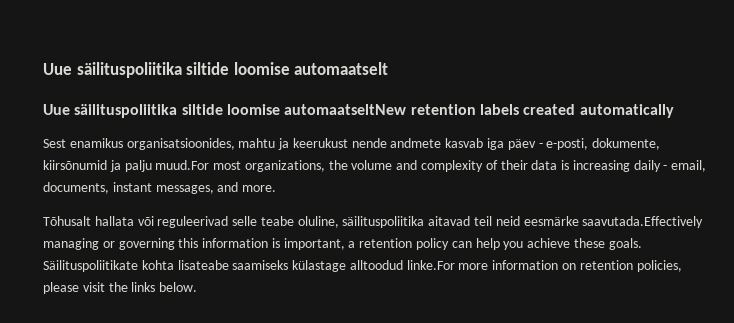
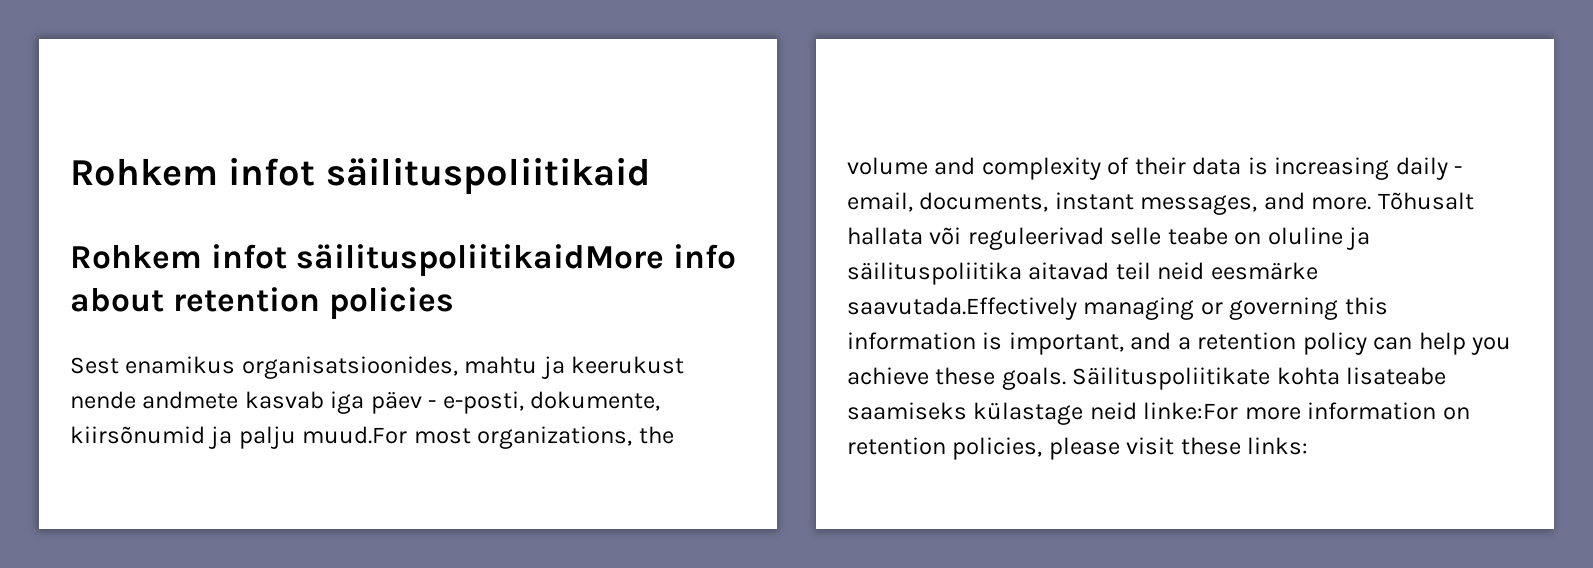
[43,62,389,78] [43,104,674,118] Uue säilituspoliitika siltide loomise automaatselt // Uue säilituspoliitika siltide loomise automaatseltNew retention labels created automatically -> [70,157,650,195] [70,244,737,276] [70,287,455,319] Rohkem infot säilituspoliitikaid // Rohkem infot säilituspoliitikaidMore info about retention policies
(277, 188) // -> (1372, 203) none
[297,216,339,228] oluline, -> [1234,227,1371,250] on oluline ja
(345, 244) none -> [1130,332,1172,350] and
[349,260,455,270] alltoodud linke.For -> [1089,402,1239,420] neid linke:For
[108,282,198,292] the links below. -> [1180,437,1309,455] these links:

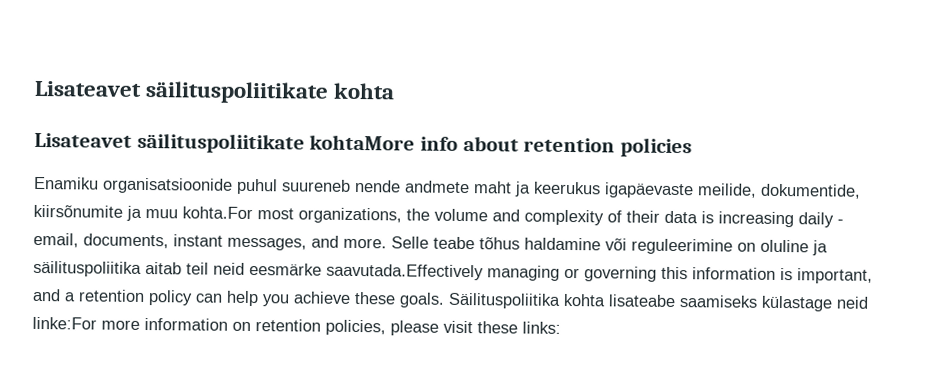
[70,157,650,195] [70,244,737,276] [70,287,455,319] [70,356,685,379] [70,391,661,414] [70,426,408,449] Rohkem infot säilituspoliitikaid // Rohkem infot säilituspoliitikaidMore info about retention policies // Sest enamikus organisatsioonides, mahtu ja keerukust nende andmete kasvab iga päev - e-posti, dokumente, kiirsõnumid ja palju muud.For -> [34,80,396,104] [34,132,693,158] [34,176,861,199] [33,204,253,221] Lisateavet säilituspoliitikate kohta // Lisateavet säilituspoliitikate kohtaMore info about retention policies // Enamiku organisatsioonide puhul suureneb nende andmete maht ja keerukus igapäevaste meilide, dokumentide, kiirsõnumite ja muu kohta.For
[1377,192,1474,210] [847,227,1228,250] Tõhusalt hallata või reguleerivad selle teabe -> [391,236,733,255] Selle teabe tõhus haldamine või reguleerimine
[1028,262,1110,280] aitavad -> [145,262,182,275] aitab
[1072,367,1271,390] Säilituspoliitikate -> [448,292,561,309] Säilituspoliitika

